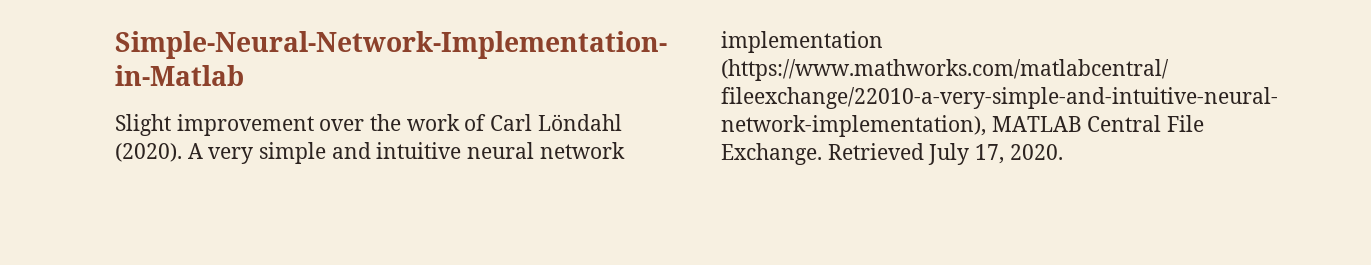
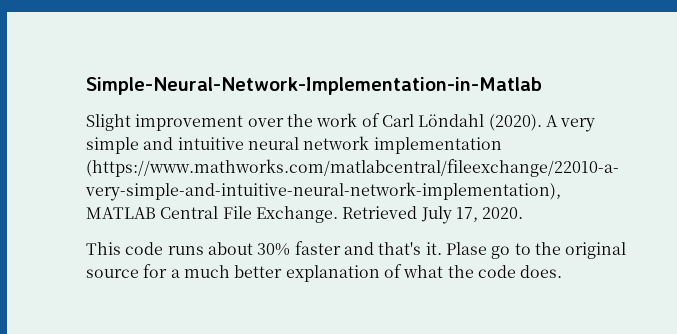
(1063, 152) none -> [86,241,627,259] [86,264,563,282] // This code runs about 30% faster and that's it. Plase go to the original source for a much better explanation of what the code does.

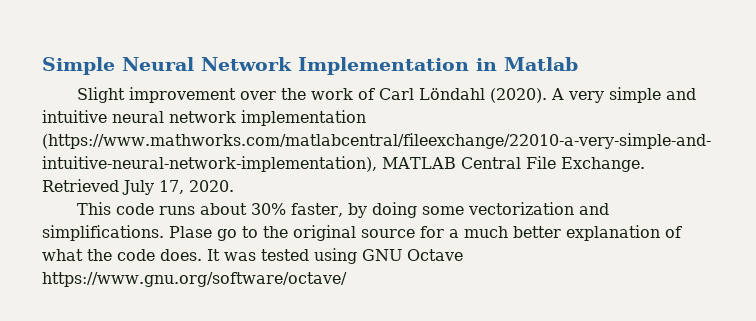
[86,77,542,95] Simple-Neural-Network-Implementation-in-Matlab -> [42,57,578,75] Simple Neural Network Implementation in Matlab
[294,241,442,255] faster and that's it. -> [291,202,610,218] [42,225,164,241] faster, by doing some vectorization and simplifications.
(563, 271) none -> [207,248,463,264] [42,272,347,287] It was tested using GNU Octave https://www.gnu.org/software/octave/

